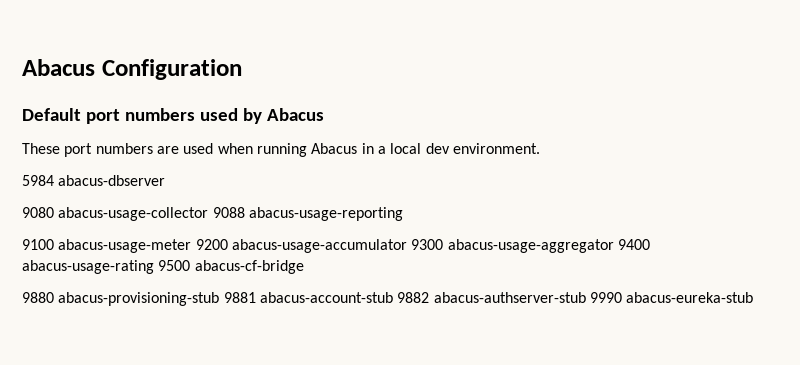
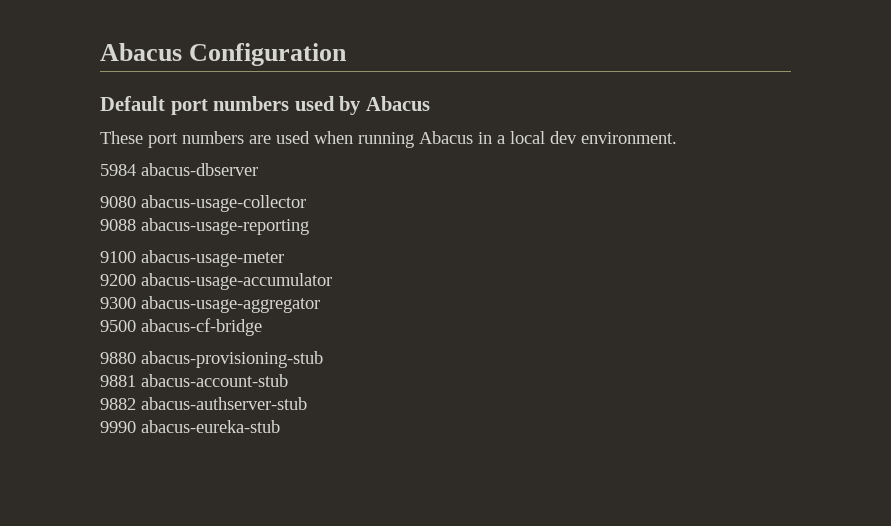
(209, 214) none -> (306, 203) //
(192, 246) none -> (284, 258) //
(407, 246) none -> (332, 281) //
[617,239,650,250] [22,260,154,274] 9400 abacus-usage-rating -> (320, 304) //
(220, 299) none -> (323, 359) //
(393, 297) none -> (288, 380) //
(586, 297) none -> (307, 403) //

